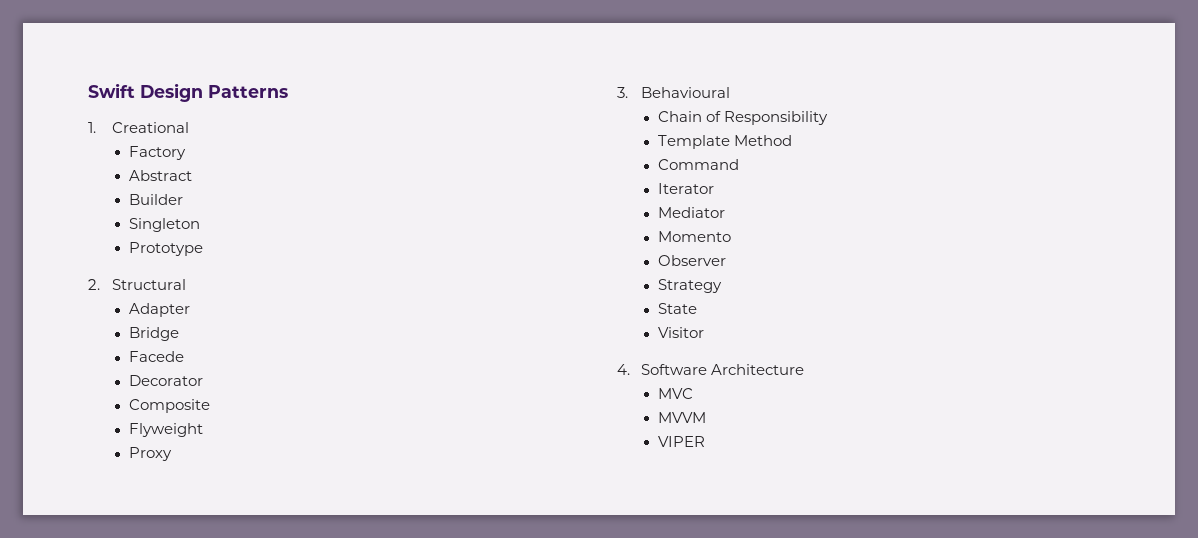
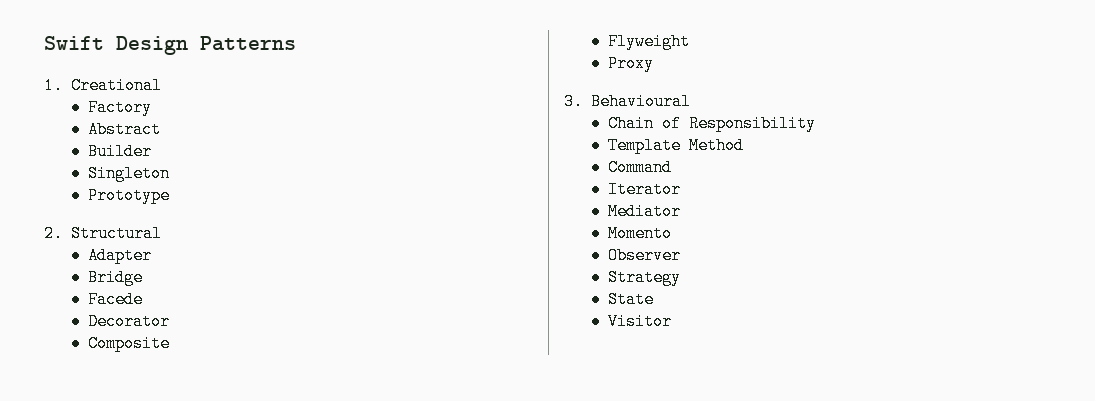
[617,364,805,375] [657,388,693,399] [657,412,706,423] [657,436,705,447] // 4. Software Architecture // MVC // MVVM // VIPER -> (673, 321) none

